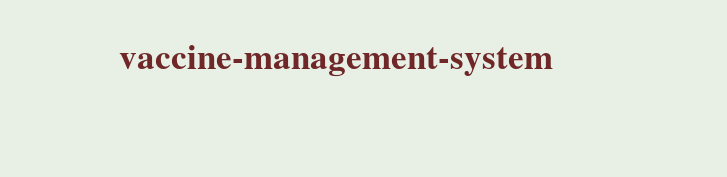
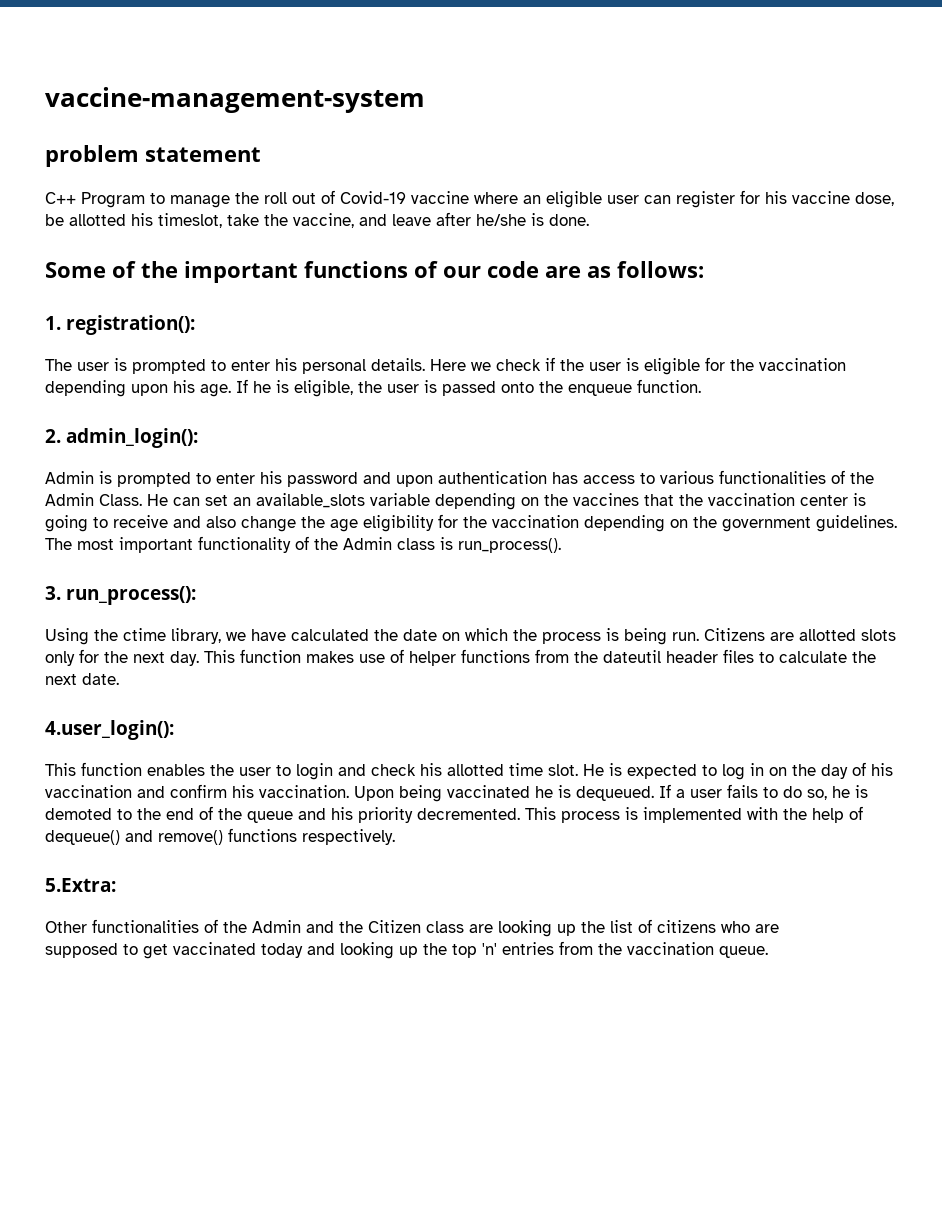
(553, 61) none -> [45,145,261,167] [45,190,894,208] [45,212,589,228] [45,261,704,283] [45,315,196,335] [45,357,846,375] [45,379,701,397] [45,428,199,448] [45,470,874,487] [45,493,866,510] [45,514,897,532] [45,536,561,553] [45,586,197,605] [45,628,896,645] [45,649,876,666] [45,673,119,685] [45,720,174,740] [45,762,893,780] [45,784,868,802] [45,806,863,823] [45,828,395,845] [45,878,116,892] [45,919,779,937] [45,941,768,959] // problem statement // C++ Program to manage the roll out of Covid-19 vaccine where an eligible user can register for his vaccine dose, be allotted his timeslot, take the vaccine, and leave after he/she is done. // Some of the important functions of our code are as follows: // 1. registration(): // The user is prompted to enter his personal details. Here we check if the user is eligible for the vaccination depending upon his age. If he is eligible, the user is passed onto the enqueue function. // 2. admin_login(): // Admin is prompted to enter his password and upon authentication has access to various functionalities of the Admin Class. He can set an available_slots variable depending on the vaccines that the vaccination center is going to receive and also change the age eligibility for the vaccination depending on the government guidelines. The most important functionality of the Admin class is run_process(). // 3. run_process(): // Using the ctime library, we have calculated the date on which the process is being run. Citizens are allotted slots only for the next day. This function makes use of helper functions from the dateutil header files to calculate the next date. // 4.user_login(): // This function enables the user to login and check his allotted time slot. He is expected to log in on the day of his vaccination and confirm his vaccination. Upon being vaccinated he is dequeued. If a user fails to do so, he is demoted to the end of the queue and his priority decremented. This process is implemented with the help of dequeue() and remove() functions respectively. // 5.Extra: // Other functionalities of the Admin and the Citizen class are looking up the list of citizens who are // supposed to get vaccinated today and looking up the top 'n' entries from the vaccination queue.

